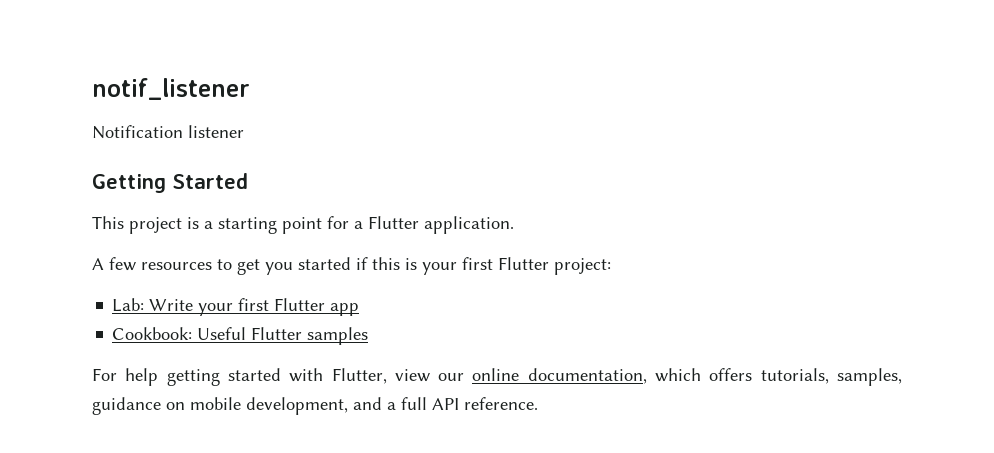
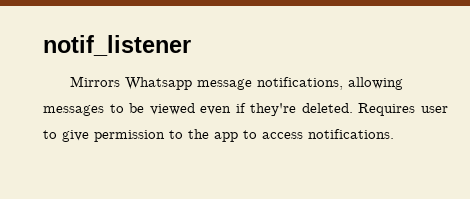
[92,125,244,139] [92,173,248,193] [92,216,514,234] [92,257,611,275] [112,298,360,316] [112,327,369,345] [92,368,902,386] [92,397,538,415] Notification listener // Getting Started // This project is a starting point for a Flutter application. // A few resources to get you started if this is your first Flutter project: // Lab: Write your first Flutter app // Cookbook: Useful Flutter samples // For help getting started with Flutter, view our online documentation, which offers tutorials, samples, guidance on mobile development, and a full API reference. -> [69,76,403,90] [43,103,448,116] [43,129,394,142] Mirrors Whatsapp message notifications, allowing messages to be viewed even if they're deleted. Requires user to give permission to the app to access notifications.

